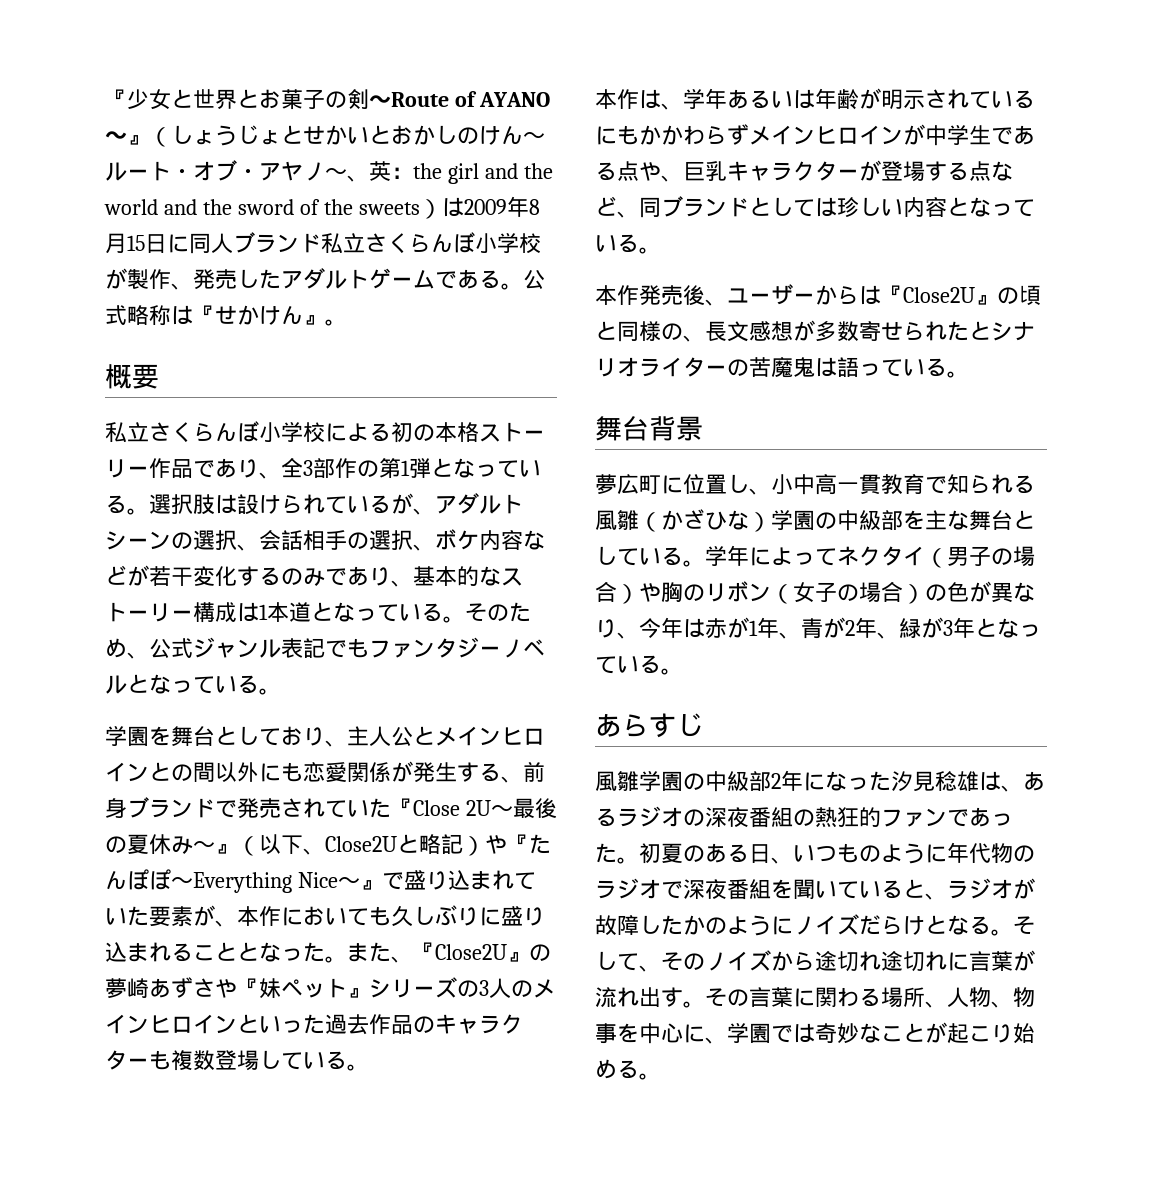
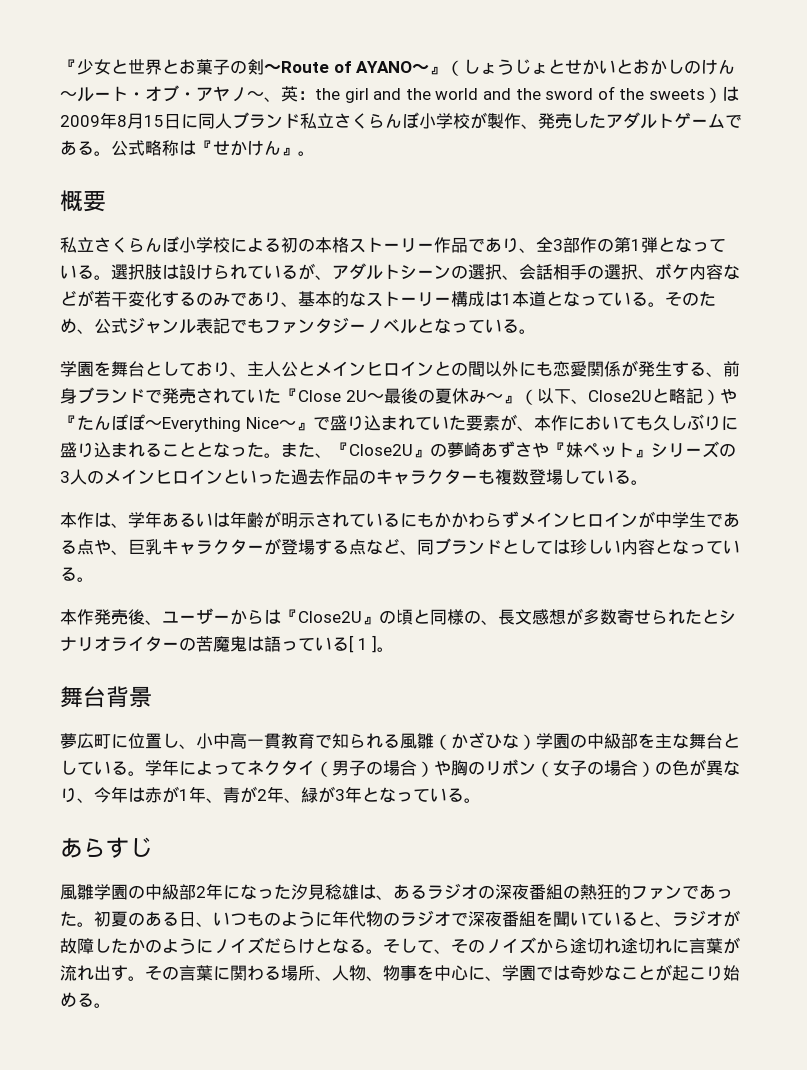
(947, 367) none -> [349,635,378,653] [ 1 ]

